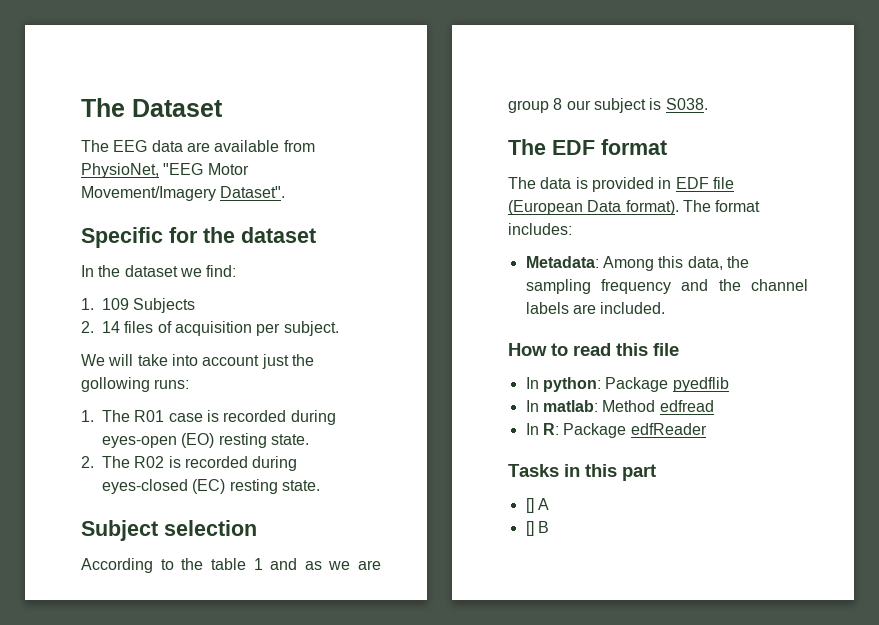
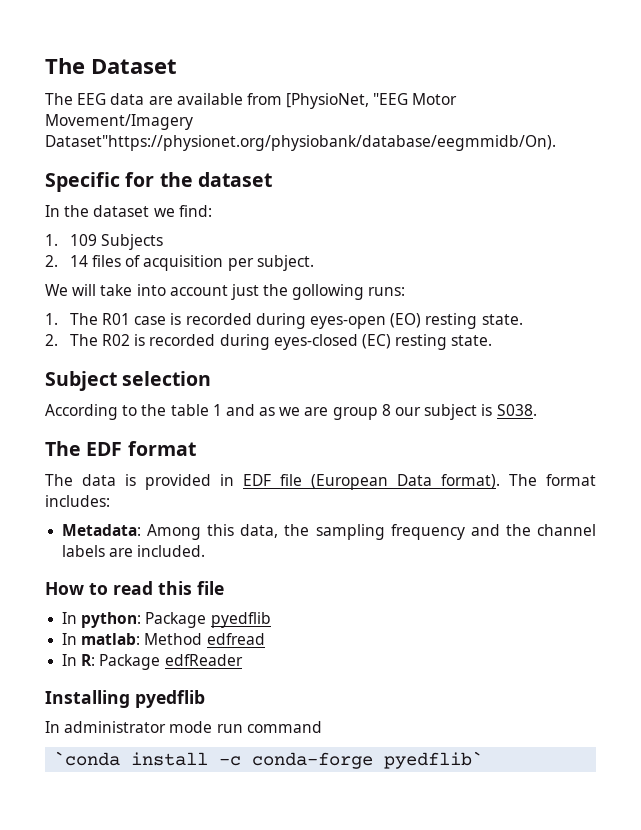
[81,163,159,178] PhysioNet, -> [286,93,370,109] [PhysioNet,
[220,186,286,198] Dataset". -> [45,135,556,151] Dataset"https://physionet.org/physiobank/database/eegmmidb/On).
[508,464,656,481] [525,498,549,513] [525,521,549,536] Tasks in this part // [] A // [] B -> [45,690,205,708] [45,721,322,733] [54,751,484,769] Installing pyedflib // In administrator mode run command // `conda install -c conda-forge pyedflib`

